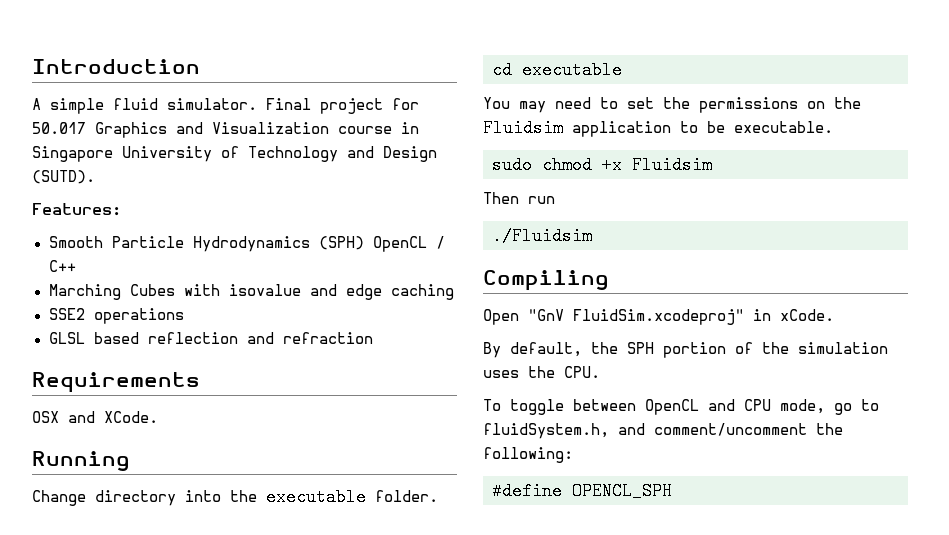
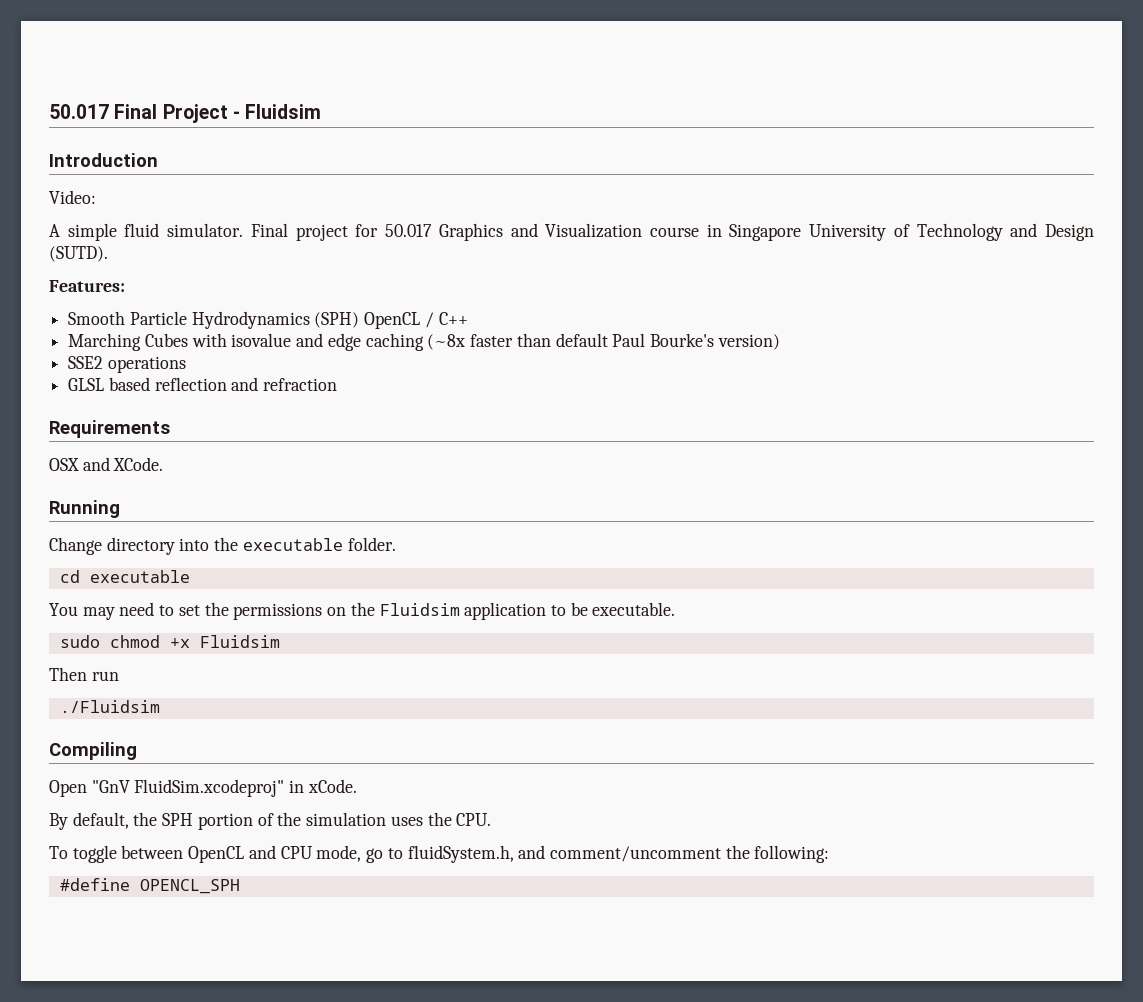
(32, 66) none -> [49,104,322,123] 50.017 Final Project - Fluidsim //
(200, 66) none -> [49,190,96,204] // Video:
(454, 292) none -> [427,333,780,350] (~8x faster than default Paul Bourke's version)

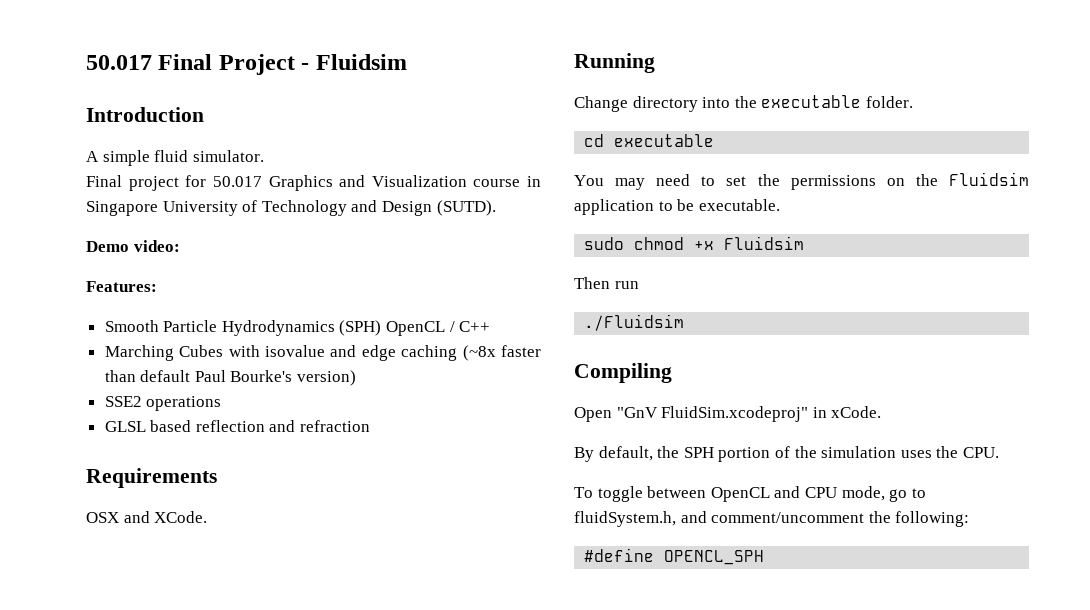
[49,190,96,204] // Video: -> (204, 114) none
(244, 230) none -> (264, 156) //
(108, 254) none -> [86,240,180,252] // Demo video:

